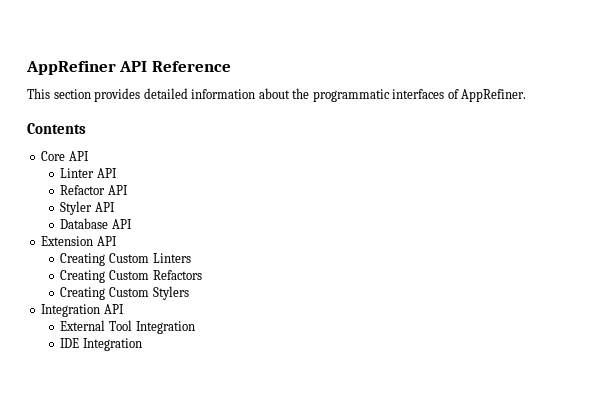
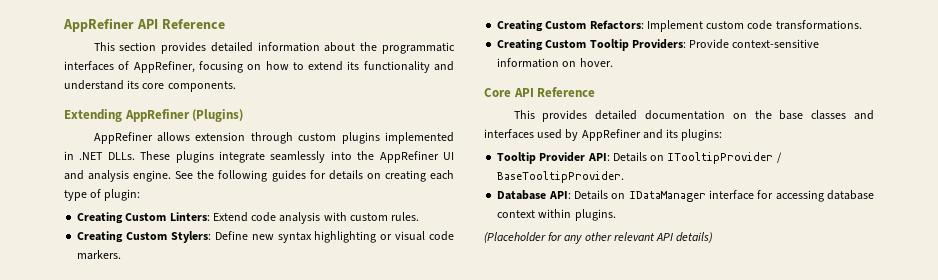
[461,89,527,102] [27,123,86,134] [41,151,89,161] [60,168,117,178] [60,185,128,195] [60,201,115,215] [60,218,132,229] [41,236,117,246] [60,253,191,266] [60,270,202,283] [60,286,189,300] [41,304,124,317] [60,320,195,334] [60,338,142,351] AppRefiner. // Contents // Core API // Linter API // Refactor API // Styler API // Database API // Extension API // Creating Custom Linters // Creating Custom Refactors // Creating Custom Stylers // Integration API // External Tool Integration // IDE Integration -> [133,61,455,73] [64,80,236,92] [64,109,244,122] [93,132,454,144] [64,151,454,163] [64,170,454,182] [64,189,141,201] [77,212,420,224] [77,231,455,243] [77,250,122,260] [497,20,862,32] [497,39,820,51] [497,58,613,68] [484,87,596,97] [513,110,874,122] [484,129,723,141] [497,152,782,164] [497,171,625,183] [497,190,874,202] [497,209,616,221] [484,232,714,244] AppRefiner, focusing on how to extend its functionality and understand its core components. // Extending AppRefiner (Plugins) // AppRefiner allows extension through custom plugins implemented in .NET DLLs. These plugins integrate seamlessly into the AppRefiner UI and analysis engine. See the following guides for details on creating each type of plugin: // Creating Custom Linters: Extend code analysis with custom rules. // Creating Custom Stylers: Define new syntax highlighting or visual code markers. // Creating Custom Refactors: Implement custom code transformations. // Creating Custom Tooltip Providers: Provide context-sensitive information on hover. // Core API Reference // This provides detailed documentation on the base classes and interfaces used by AppRefiner and its plugins: // Tooltip Provider API: Details on ITooltipProvider / BaseTooltipProvider. // Database API: Details on IDataManager interface for accessing database context within plugins. // (Placeholder for any other relevant API details)

